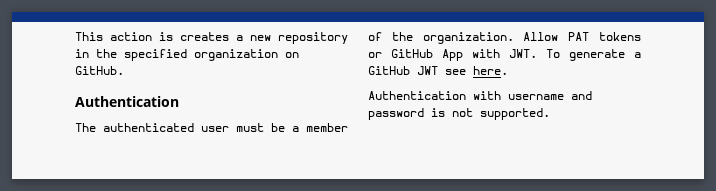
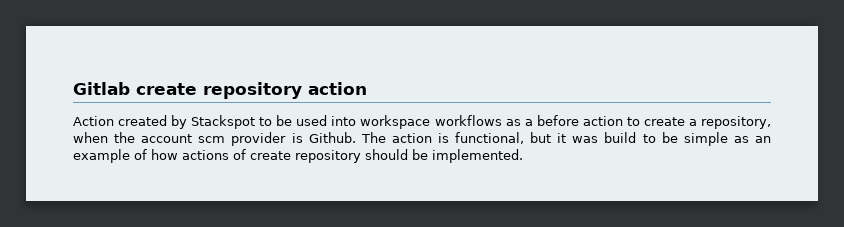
[75,32,348,44] [75,49,299,61] [75,66,124,75] [75,96,179,107] [75,123,348,132] [368,32,641,44] [368,49,641,61] [368,66,508,75] [368,91,592,100] [368,108,550,120] This action is creates a new repository in the specified organization on GitHub. // Authentication // The authenticated user must be a member of the organization. Allow PAT tokens or GitHub App with JWT. To generate a GitHub JWT see here. // Authentication with username and password is not supported. -> [73,82,367,99] [73,115,771,129] [73,132,771,146] [73,149,523,163] Gitlab create repository action // Action created by Stackspot to be used into workspace workflows as a before action to create a repository, when the account scm provider is Github. The action is functional, but it was build to be simple as an example of how actions of create repository should be implemented.

